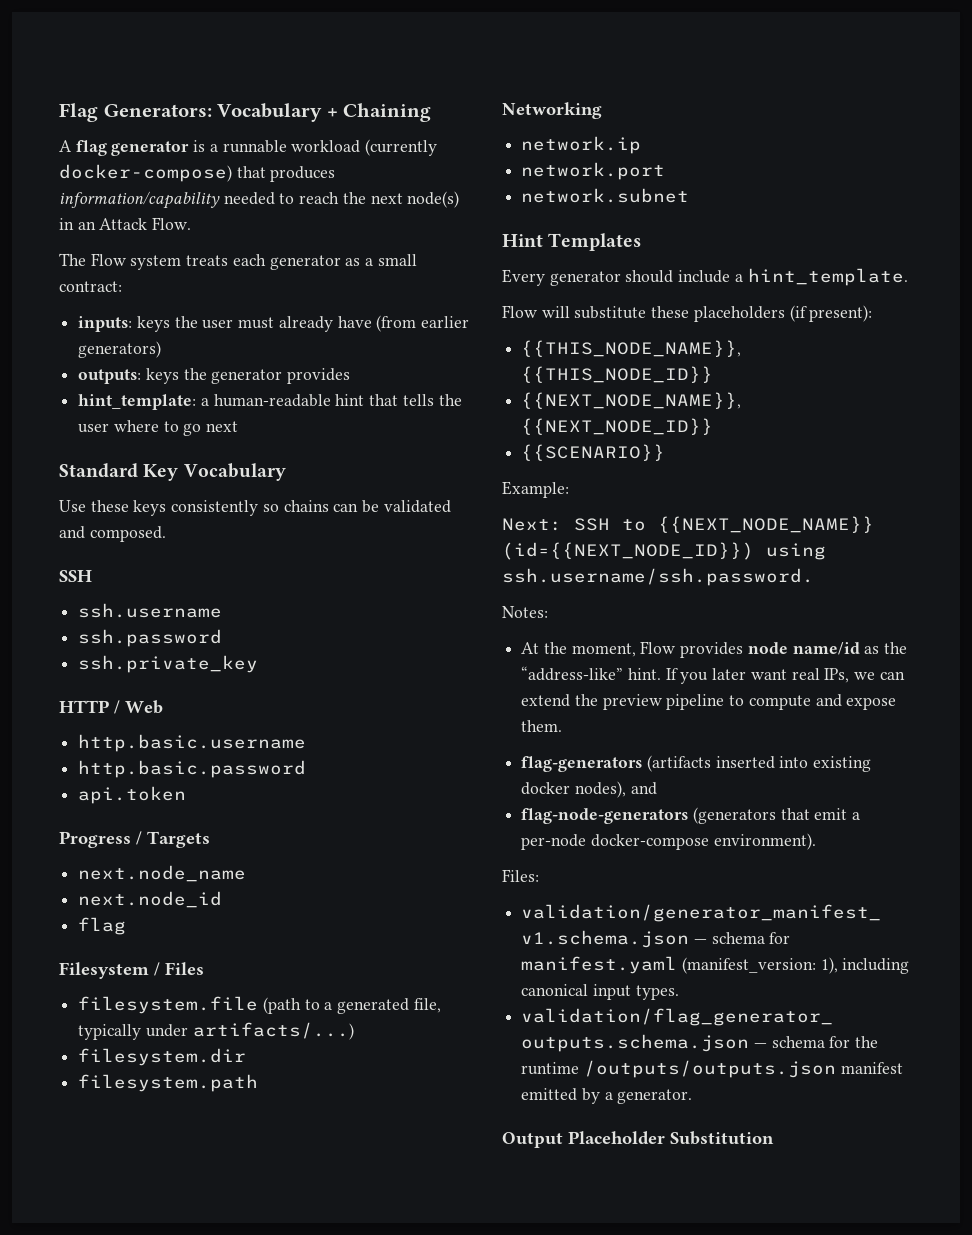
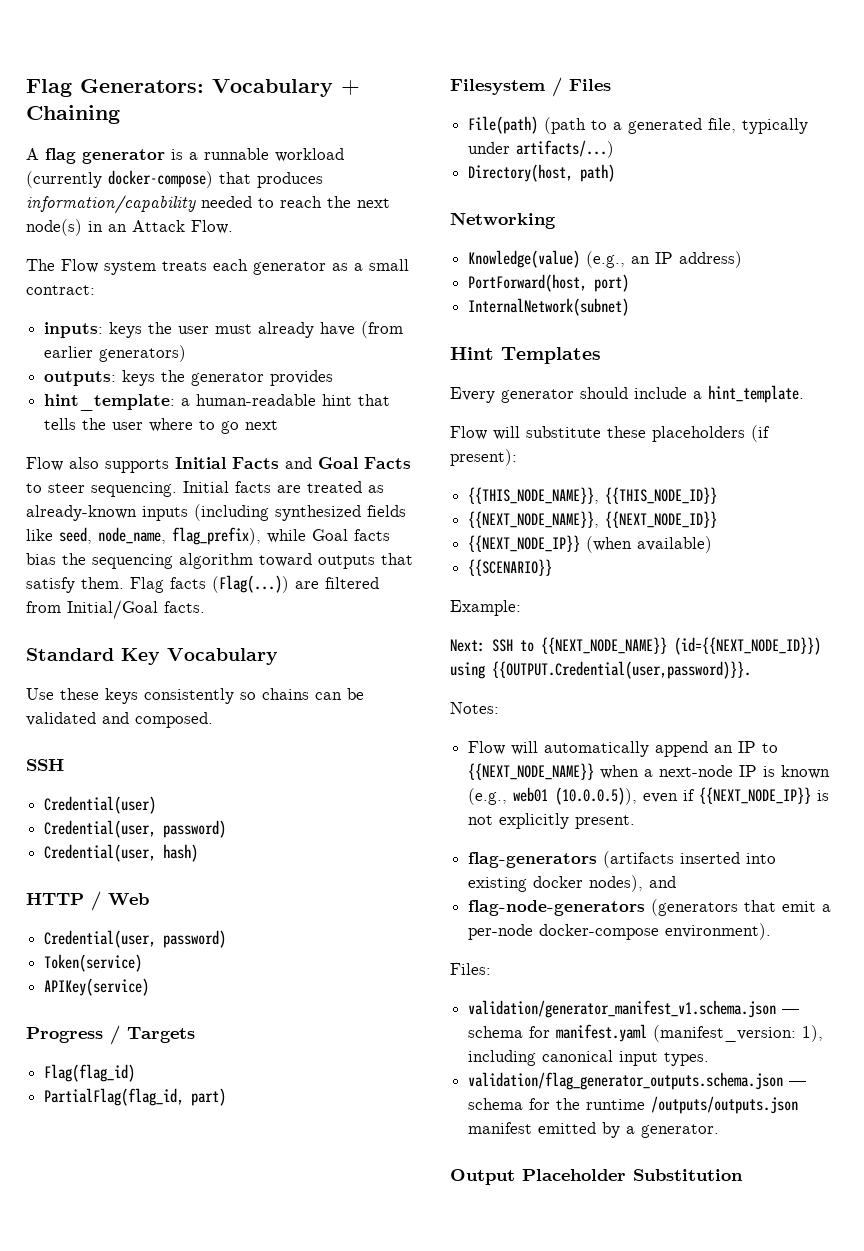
(239, 426) none -> [26,457,411,473] [26,481,384,497] [26,504,406,521] [26,527,390,545] [26,553,413,569] [26,575,379,593] [26,600,205,619] // Flow also supports Initial Facts and Goal Facts to steer sequencing. Initial facts are treated as already-known inputs (including synthesized fields like seed, node_name, flag_prefix), while Goal facts bias the sequencing algorithm toward outputs that satisfy them. Flag facts (Flag(...)) are filtered from Initial/Goal facts.
[78,603,223,618] [78,629,223,647] [78,655,259,673] ssh.username // ssh.password // ssh.private_key -> [44,796,157,814] [44,820,227,838] [44,844,199,862] Credential(user) // Credential(user, password) // Credential(user, hash)
[78,734,307,752] [78,760,307,778] [78,786,187,804] http.basic.username // http.basic.password // api.token -> [44,930,227,948] [44,954,143,972] [44,978,150,996] Credential(user, password) // Token(service) // APIKey(service)
[78,865,247,882] [78,891,223,908] [78,917,127,935] next.node_name // next.node_id // flag -> [44,1064,136,1082] [44,1088,227,1106] Flag(flag_id) // PartialFlag(flag_id, part)
[78,996,259,1014] filesystem.file -> [468,116,539,134] File(path)
[78,1048,247,1066] [78,1074,259,1092] filesystem.dir // filesystem.path -> [468,164,616,182] Directory(host, path)
[521,136,642,154] [521,162,666,180] [521,188,690,203] network.ip // network.port // network.subnet -> [468,250,743,268] [468,274,630,292] [468,298,630,316] Knowledge(value) (e.g., an IP address) // PortForward(host, port) // InternalNetwork(subnet)
(714, 426) none -> [468,535,713,553] // {{NEXT_NODE_IP}} (when available)
[502,568,814,586] ssh.username/ssh.password. -> [492,661,751,679] {{OUTPUT.Credential(user,password)}}.
[521,641,908,658] [521,666,905,684] [521,694,897,710] [521,720,563,732] At the moment, Flow provides node name/id as the “address-like” hint. If you later want real IPs, we can extend the preview pipeline to compute and expose them. -> [468,741,779,757] [468,763,831,780] [468,787,830,805] [468,813,636,829] Flow will automatically append an IP to {{NEXT_NODE_NAME}} when a next-node IP is known (e.g., web01 (10.0.0.5)), even if {{NEXT_NODE_IP}} is not explicitly present.

